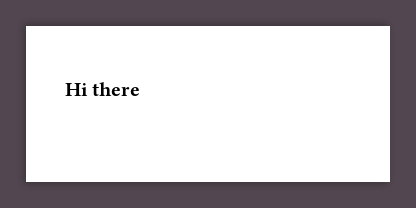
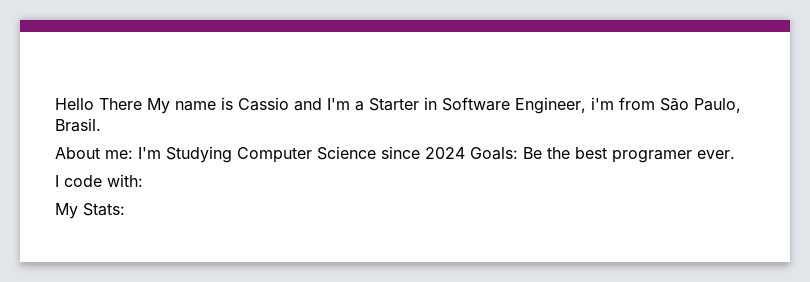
[65,82,141,96] Hi there -> [55,97,741,114] [55,118,101,132] [55,146,735,163] [55,174,143,187] [55,203,125,219] Hello There My name is Cassio and I'm a Starter in Software Engineer, i'm from São Paulo, Brasil. // About me: I'm Studying Computer Science since 2024 Goals: Be the best programer ever. // I code with: // My Stats:

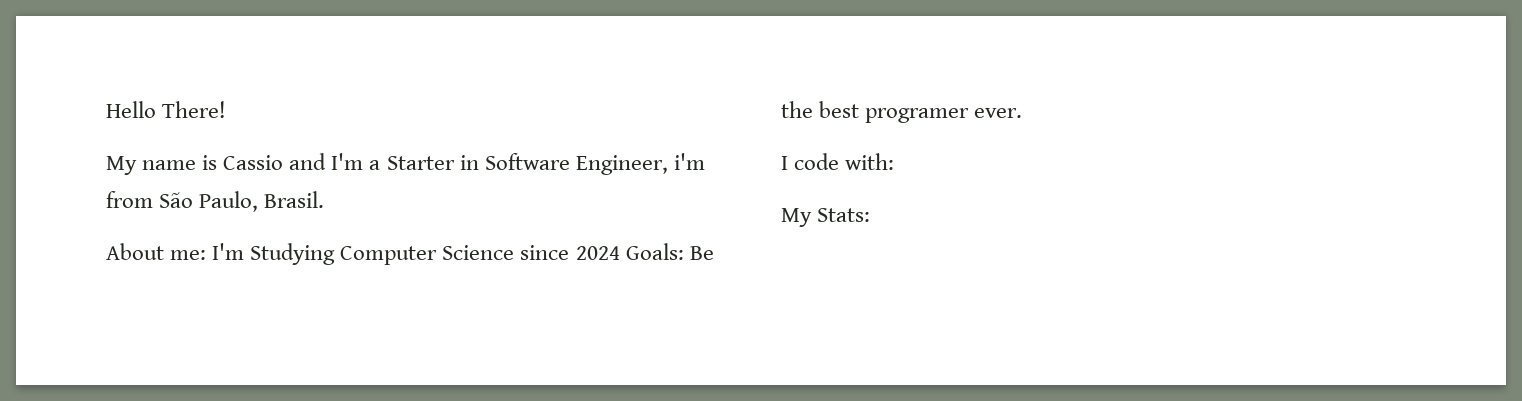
[99,98,142,110] There -> [162,101,227,118] There! //

